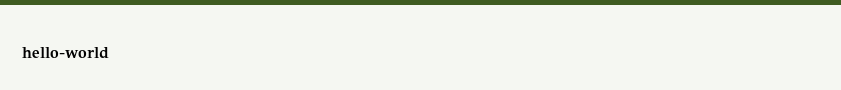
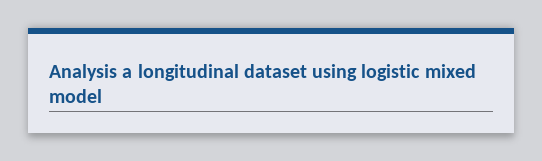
[22,47,109,59] hello-world -> [49,64,476,81] [49,89,102,103] Analysis a longitudinal dataset using logistic mixed model

